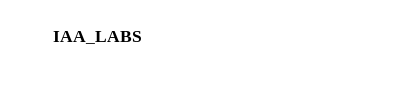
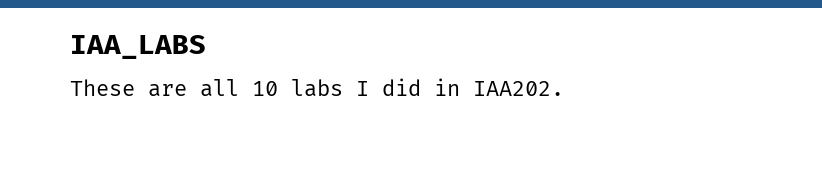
(142, 37) none -> [70,78,564,97] // These are all 10 labs I did in IAA202.

